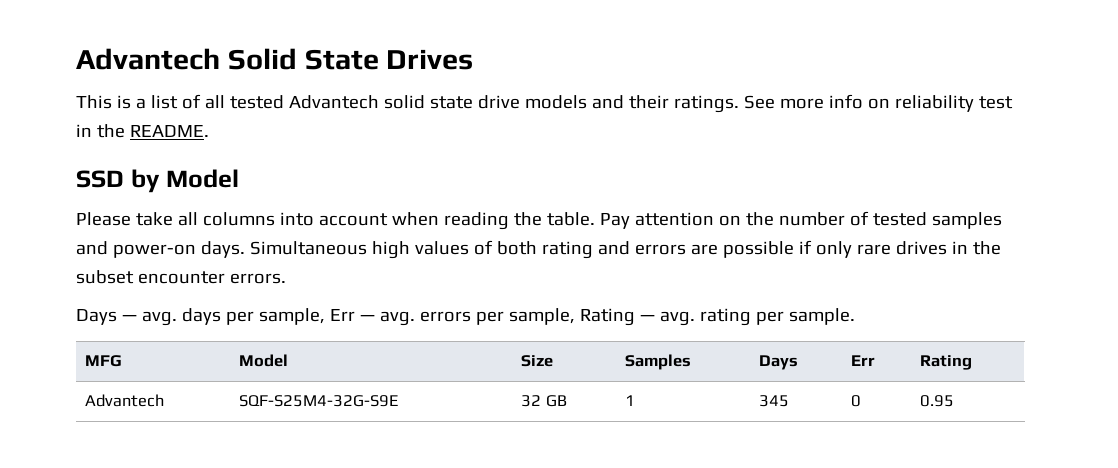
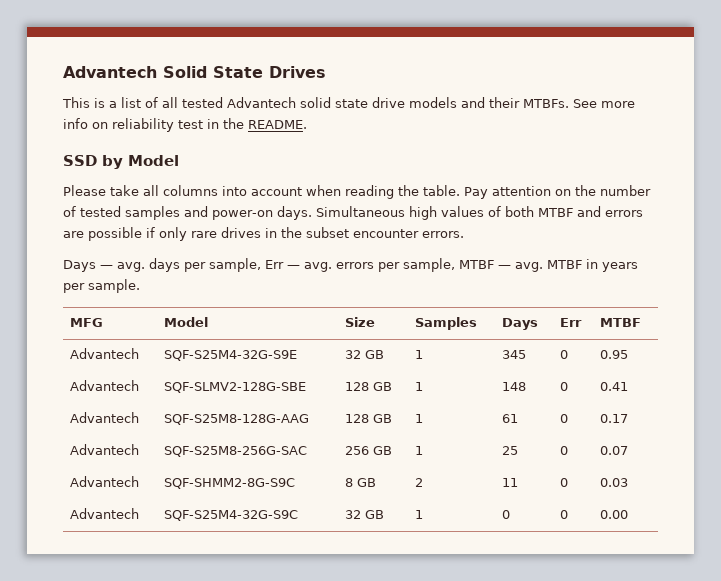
[673,95,739,113] ratings. -> [523,99,569,108] MTBFs.
[541,241,593,259] rating -> [538,208,573,217] MTBF
[579,308,751,326] Rating — avg. rating -> [459,259,638,272] MTBF — avg. MTBF in years
[920,355,973,370] Rating -> [599,318,641,327] MTBF
(955, 401) none -> [69,380,139,391] [163,382,306,393] [344,382,392,391] [414,382,423,391] [501,382,526,391] [559,382,568,391] [599,382,628,391] [69,412,139,423] [163,414,309,425] [344,414,392,423] [414,414,423,423] [501,414,518,423] [559,414,568,423] [599,414,628,423] [69,444,139,455] [163,446,307,457] [344,446,392,455] [414,446,423,455] [501,446,518,455] [559,446,568,455] [599,446,628,455] [69,476,139,487] [163,478,295,489] [344,478,376,487] [414,478,423,487] [501,478,518,487] [559,478,568,487] [599,478,628,487] [69,508,139,519] [163,510,298,521] [344,510,384,519] [414,510,423,519] [501,510,510,519] [559,510,568,519] [599,510,628,519] // Advantech | SQF-SLMV2-128G-SBE | 128 GB | 1 | 148 | 0 | 0.41 // Advantech | SQF-S25M8-128G-AAG | 128 GB | 1 | 61 | 0 | 0.17 // Advantech | SQF-S25M8-256G-SAC | 256 GB | 1 | 25 | 0 | 0.07 // Advantech | SQF-SHMM2-8G-S9C | 8 GB | 2 | 11 | 0 | 0.03 // Advantech | SQF-S25M4-32G-S9C | 32 GB | 1 | 0 | 0 | 0.00

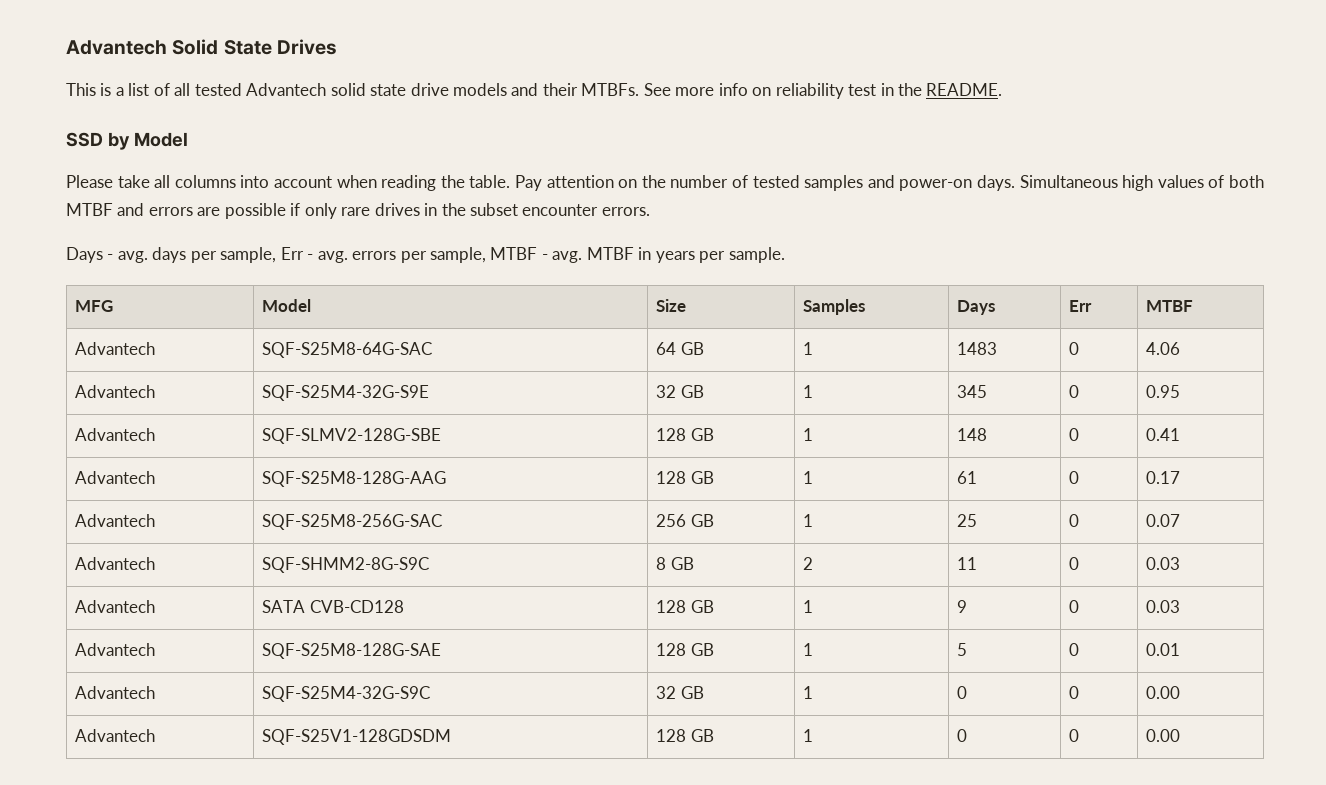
[100,265,113,269] — -> [107,254,114,260] -
[287,265,300,269] — -> [307,254,314,260] -
[498,265,511,269] — -> [541,254,548,260] -
(641, 322) none -> [75,342,156,355] [262,342,433,358] [656,342,704,355] [803,342,814,355] [957,342,998,355] [1069,342,1080,355] [1146,342,1181,355] // Advantech | SQF-S25M8-64G-SAC | 64 GB | 1 | 1483 | 0 | 4.06
(628, 482) none -> [75,600,156,613] [262,600,404,613] [656,600,714,613] [803,600,814,613] [957,600,968,613] [1069,600,1080,613] [1146,600,1181,613] [75,643,156,656] [262,643,442,659] [656,643,714,656] [803,643,814,656] [957,643,968,656] [1069,643,1080,656] [1146,643,1181,656] // Advantech | SATA CVB-CD128 | 128 GB | 1 | 9 | 0 | 0.03 // Advantech | SQF-S25M8-128G-SAE | 128 GB | 1 | 5 | 0 | 0.01
(628, 514) none -> [75,729,156,742] [262,729,452,745] [656,729,714,742] [803,729,814,742] [957,729,968,742] [1069,729,1080,742] [1146,729,1181,742] // Advantech | SQF-S25V1-128GDSDM | 128 GB | 1 | 0 | 0 | 0.00

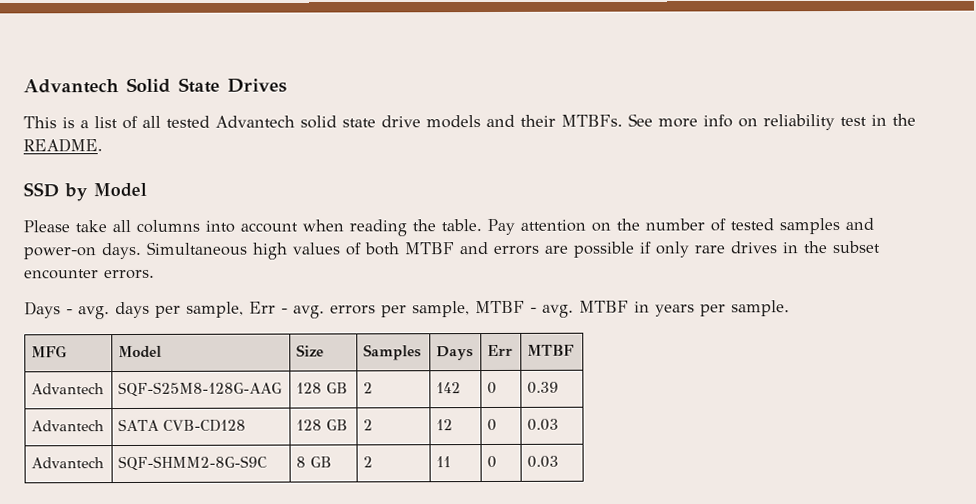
[75,342,156,355] [262,342,433,358] [656,342,704,355] [803,342,814,355] [957,342,998,355] [1069,342,1080,355] [1146,342,1181,355] [75,385,156,398] [262,385,430,401] [656,385,704,398] [803,385,814,398] [957,385,988,398] [1069,385,1080,398] [1146,385,1181,398] [75,428,156,441] [262,428,442,444] [656,428,714,441] [803,428,814,441] [957,428,988,441] [1069,428,1080,441] [1146,428,1181,441] // Advantech | SQF-S25M8-64G-SAC | 64 GB | 1 | 1483 | 0 | 4.06 // Advantech | SQF-S25M4-32G-S9E | 32 GB | 1 | 345 | 0 | 0.95 // Advantech | SQF-SLMV2-128G-SBE | 128 GB | 1 | 148 | 0 | 0.41 -> (575, 350) none
[803,471,814,484] [957,471,978,484] [1069,471,1080,484] [1146,471,1181,484] [75,514,156,527] [262,514,443,530] [656,514,714,527] [803,514,814,527] [957,514,978,527] [1069,514,1080,527] [1146,514,1181,527] 1 | 61 | 0 | 0.17 // Advantech | SQF-S25M8-256G-SAC | 256 GB | 1 | 25 | 0 | 0.07 -> [363,382,374,394] [436,382,462,394] [487,381,498,395] [527,381,560,394] [31,420,105,432] [118,418,247,432] [296,419,349,431] [363,419,374,431] [436,419,454,431] [487,418,498,432] [527,418,560,431] 2 | 142 | 0 | 0.39 // Advantech | SATA CVB-CD128 | 128 GB | 2 | 12 | 0 | 0.03
[75,600,156,613] [262,600,404,613] [656,600,714,613] [803,600,814,613] [957,600,968,613] [1069,600,1080,613] [1146,600,1181,613] [75,643,156,656] [262,643,442,659] [656,643,714,656] [803,643,814,656] [957,643,968,656] [1069,643,1080,656] [1146,643,1181,656] [75,686,156,699] [262,686,431,702] [656,686,704,699] [803,686,814,699] [957,686,968,699] [1069,686,1080,699] [1146,686,1181,699] [75,729,156,742] [262,729,452,745] [656,729,714,742] [803,729,814,742] [957,729,968,742] [1069,729,1080,742] [1146,729,1181,742] // Advantech | SATA CVB-CD128 | 128 GB | 1 | 9 | 0 | 0.03 // Advantech | SQF-S25M8-128G-SAE | 128 GB | 1 | 5 | 0 | 0.01 // Advantech | SQF-S25M4-32G-S9C | 32 GB | 1 | 0 | 0 | 0.00 // Advantech | SQF-S25V1-128GDSDM | 128 GB | 1 | 0 | 0 | 0.00 -> (560, 461) none

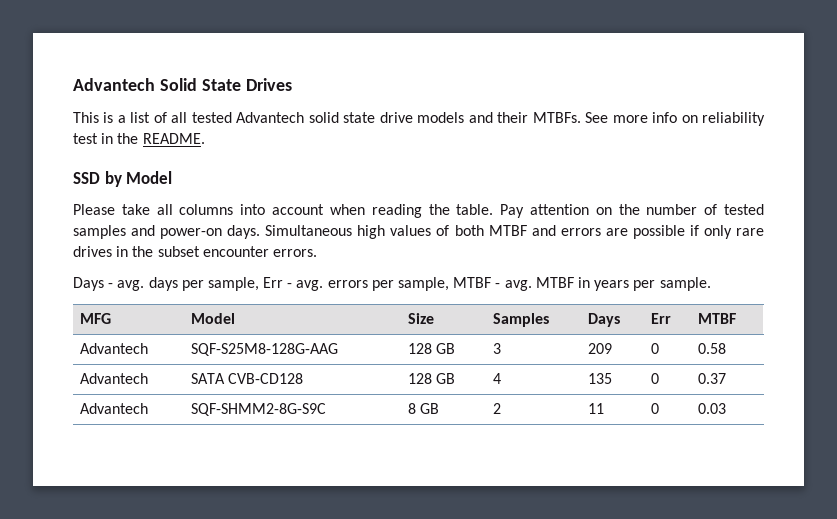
[363,382,374,394] [436,382,462,394] [487,381,498,395] [527,381,560,394] 2 | 142 | 0 | 0.39 -> [493,343,502,354] [588,343,613,354] [651,343,660,354] [698,343,727,354] 3 | 209 | 0 | 0.58
[363,419,374,431] [436,419,454,431] [487,418,498,432] [527,418,560,431] 2 | 12 | 0 | 0.03 -> [493,373,502,384] [588,373,613,384] [651,373,660,384] [698,373,727,384] 4 | 135 | 0 | 0.37

